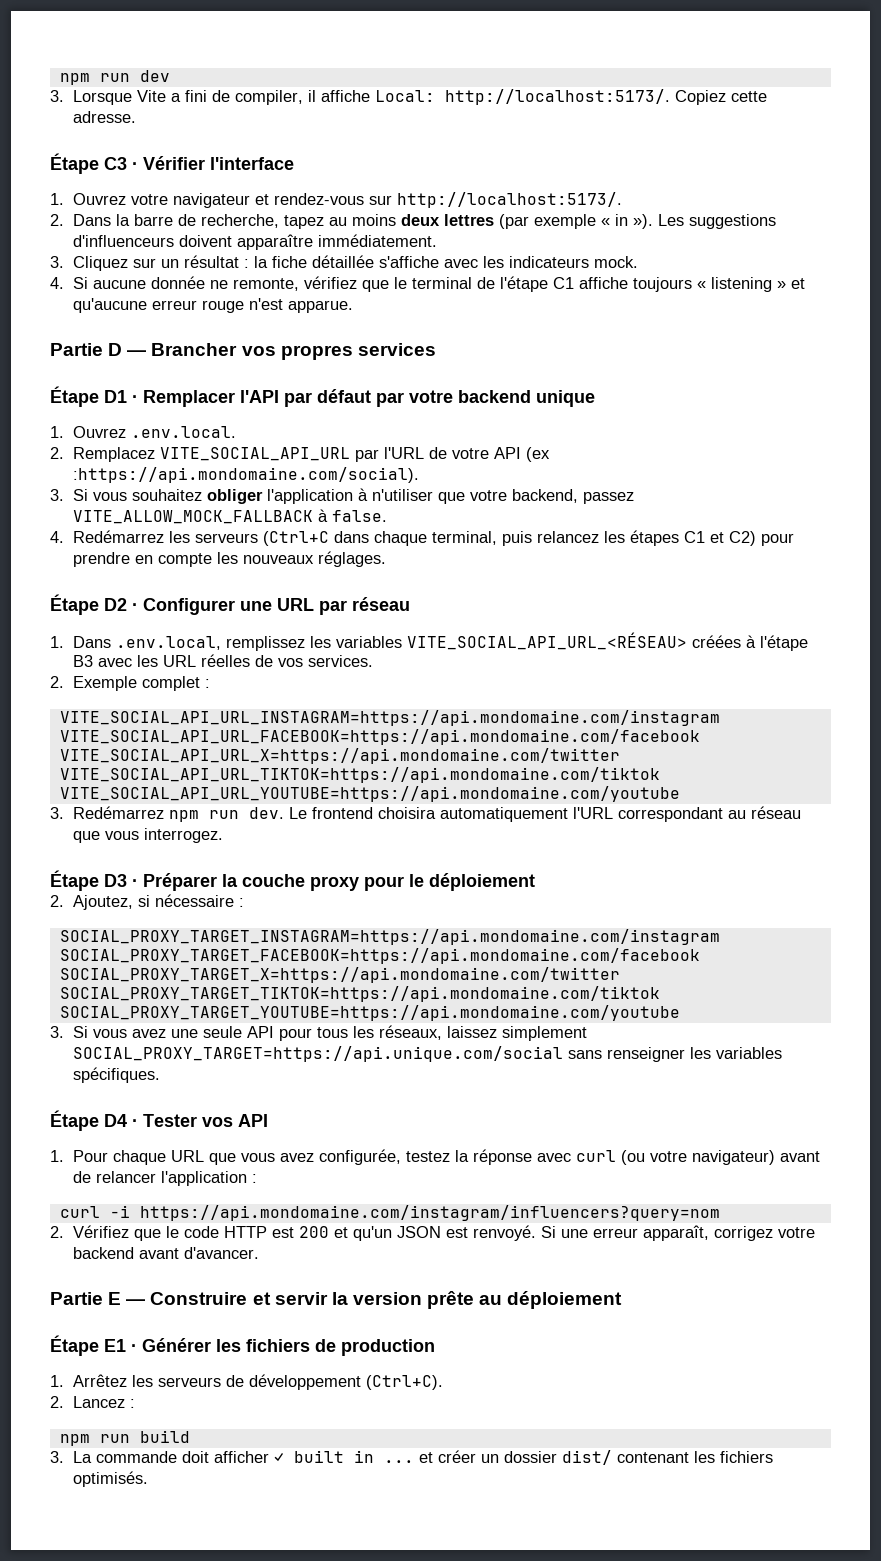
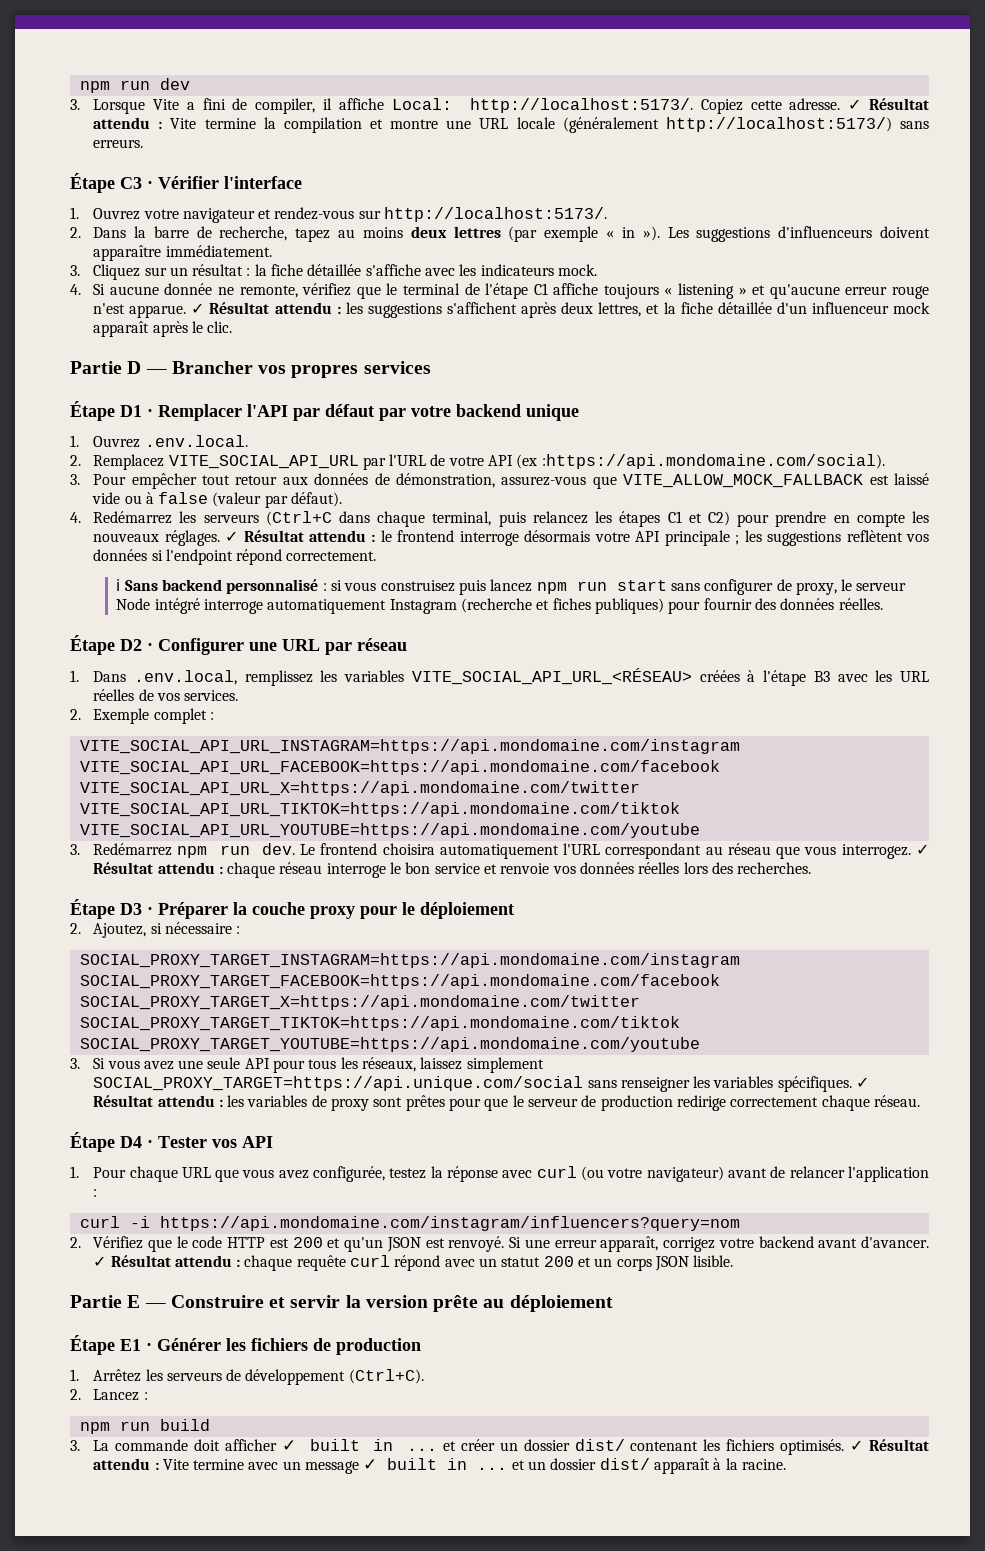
(136, 117) none -> [848,98,930,110] [93,117,929,133] [93,139,144,148] ✓ Résultat attendu : Vite termine la compilation et montre une URL locale (généralement http://localhost:5173/) sans erreurs.
(353, 306) none -> [191,302,930,318] [93,321,233,337] ✓ Résultat attendu : les suggestions s'affichent après deux lettres, et la fiche détaillée d'un influenceur mock apparaît après le clic.
[72,488,634,504] [72,509,387,524] Si vous souhaitez obliger l'application à n'utiliser que votre backend, passez VITE_ALLOW_MOCK_FALLBACK à false. -> [93,473,930,489] [92,492,343,508] Pour empêcher tout retour aux données de démonstration, assurez-vous que VITE_ALLOW_MOCK_FALLBACK est laissé vide ou à false (valeur par défaut).
(386, 559) none -> [225,530,929,546] [93,549,377,565] [116,579,907,595] [116,598,883,614] ✓ Résultat attendu : le frontend interroge désormais votre API principale ; les suggestions reflètent vos données si l'endpoint répond correctement. // ℹ Sans backend personnalisé : si vous construisez puis lancez npm run start sans configurer de proxy, le serveur Node intégré interroge automatiquement Instagram (recherche et fiches publiques) pour fournir des données réelles.
(223, 835) none -> [915,844,929,855] [93,862,812,878] ✓ Résultat attendu : chaque réseau interroge le bon service et renvoie vos données réelles lors des recherches.
(160, 1075) none -> [856,1077,870,1088] [93,1095,920,1111] ✓ Résultat attendu : les variables de proxy sont prêtes pour que le serveur de production redirige correctement chaque réseau.
(259, 1253) none -> [93,1255,734,1271] ✓ Résultat attendu : chaque requête curl répond avec un statut 200 et un corps JSON lisible.
(148, 1479) none -> [850,1439,930,1451] [93,1458,786,1474] ✓ Résultat attendu : Vite termine avec un message ✓ built in ... et un dossier dist/ apparaît à la racine.

